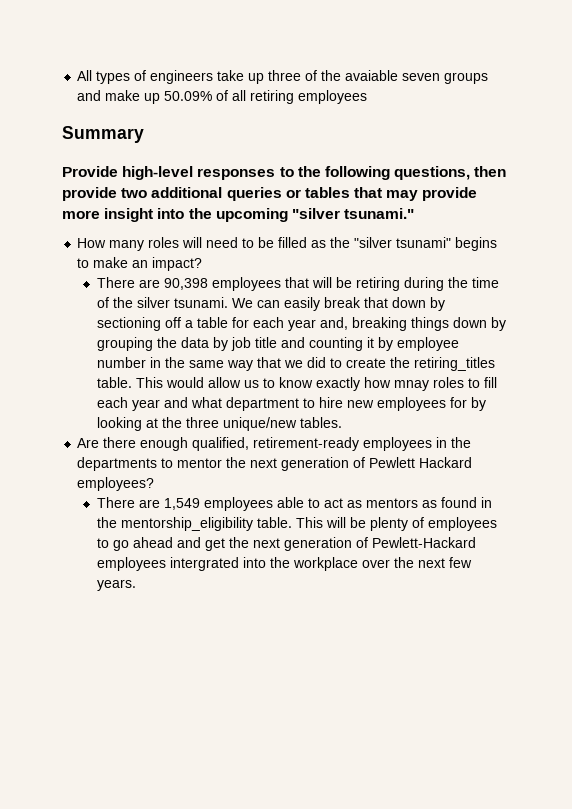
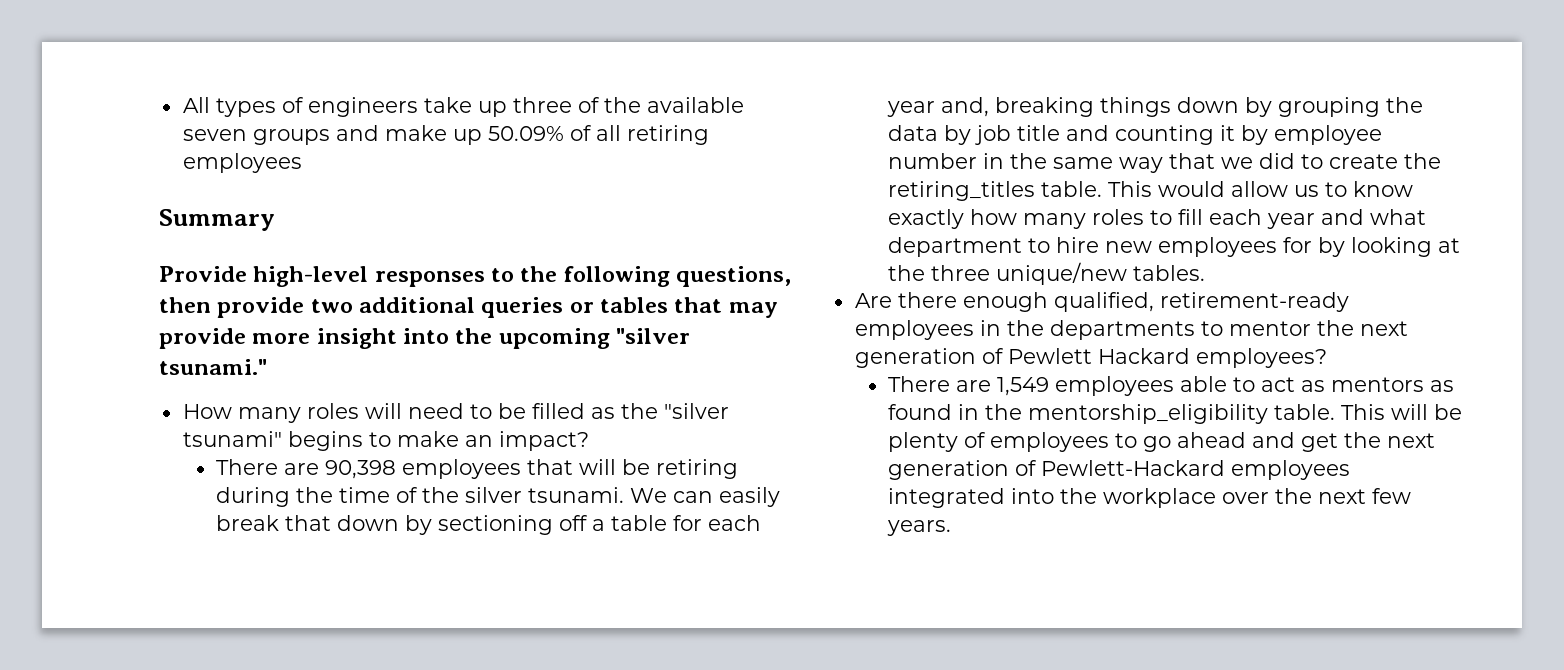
[345,70,399,81] avaiable -> [646,97,744,113] available
[393,380,429,391] mnay -> [1023,213,1087,229] many
[169,557,239,571] intergrated -> [888,488,1006,508] integrated

